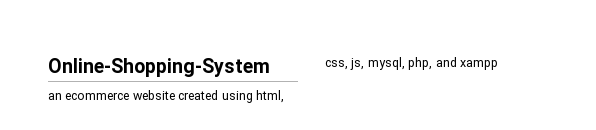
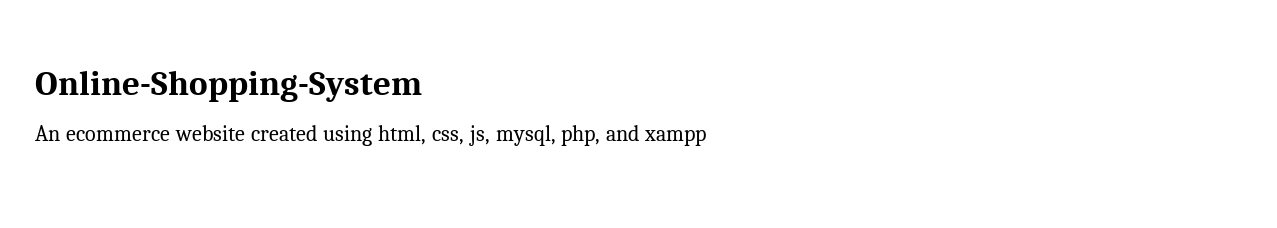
[48,93,62,100] an -> [35,125,60,141] An

